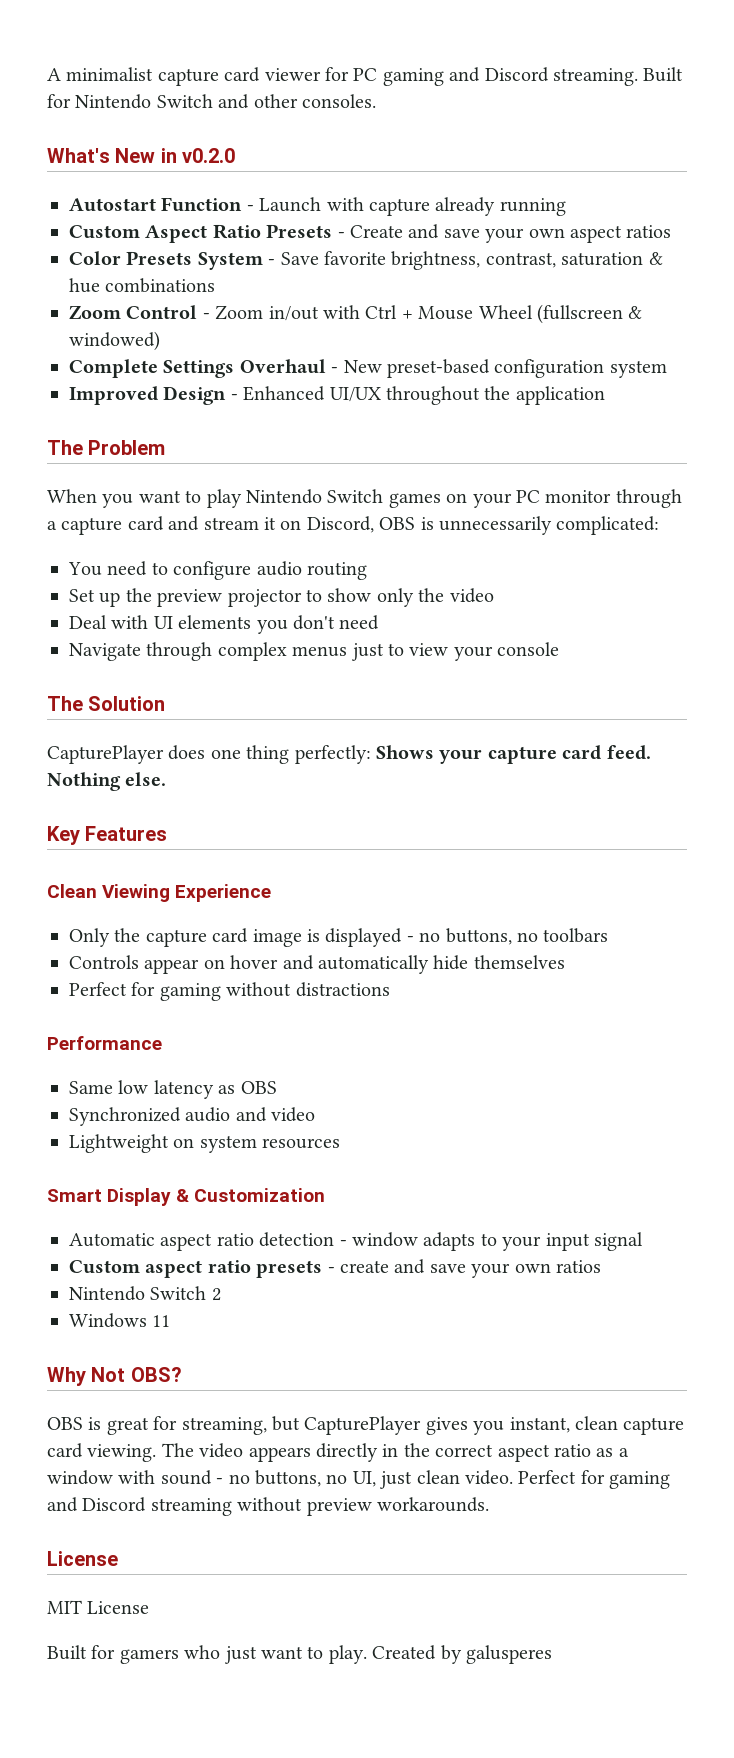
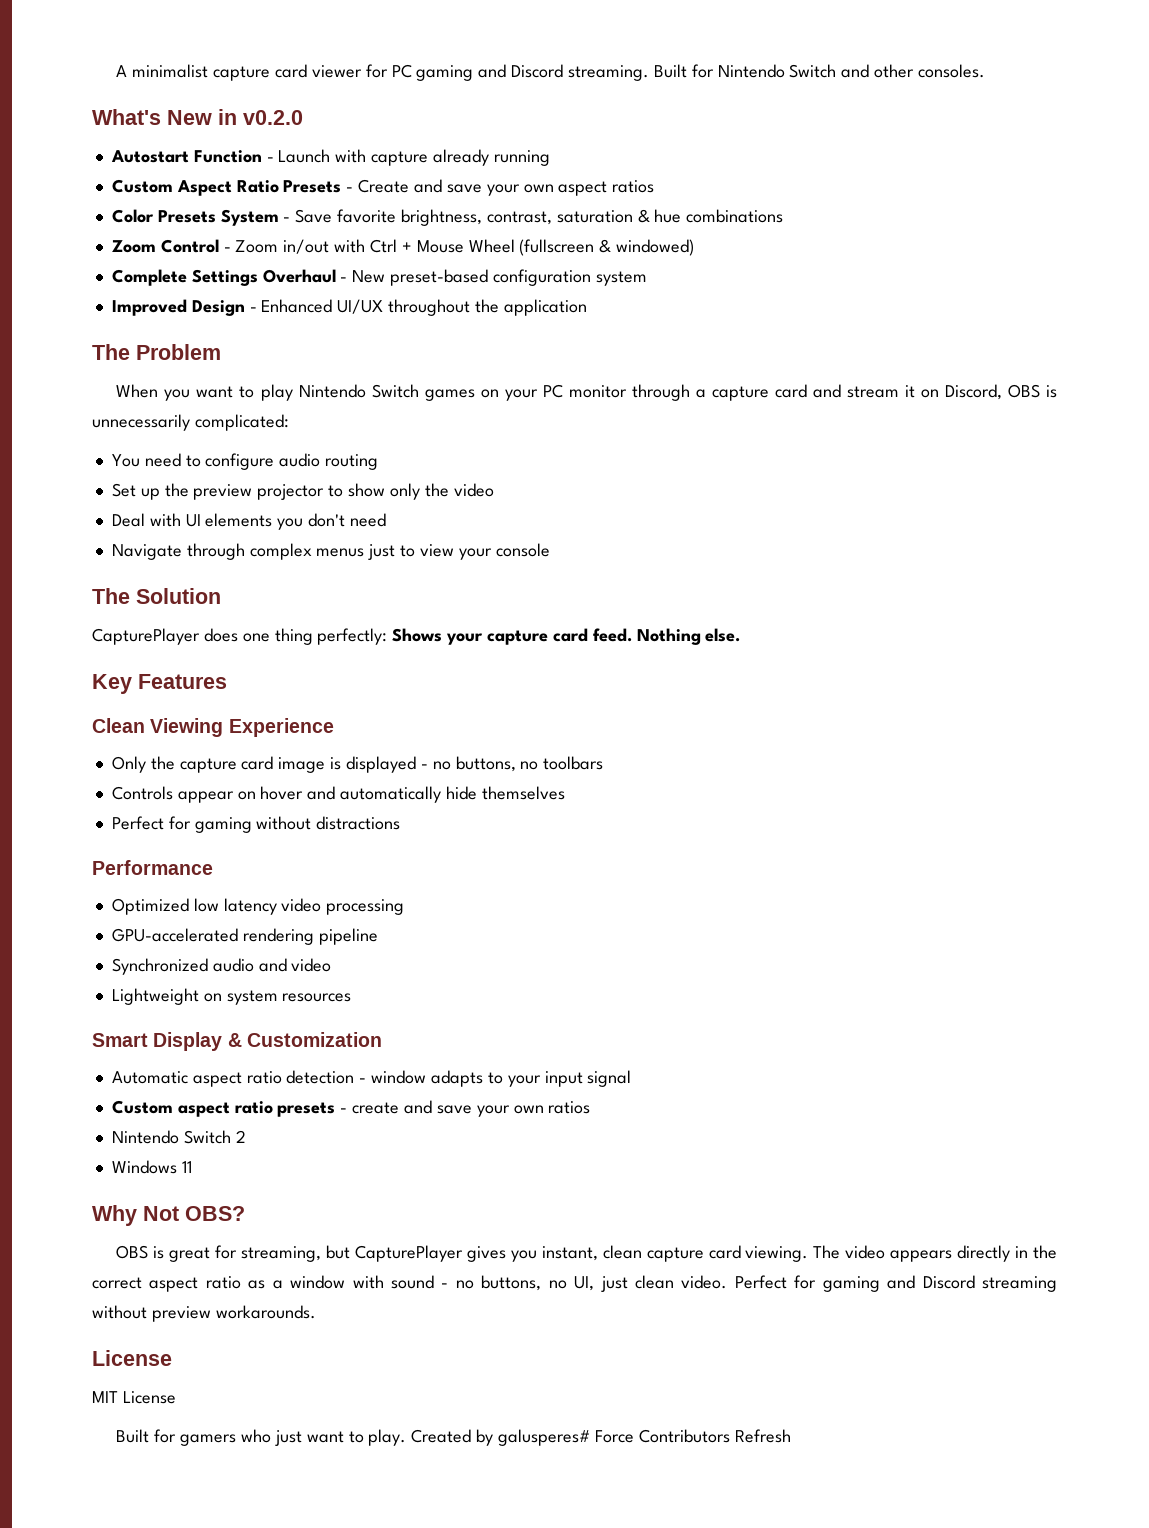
[69,1081,113,1094] Same -> [111,898,189,915] Optimized
[218,1081,277,1094] as OBS -> [281,898,405,915] [111,928,378,945] video processing // GPU-accelerated rendering pipeline
[465,1645,552,1664] galusperes -> [497,1429,791,1446] galusperes# Force Contributors Refresh

